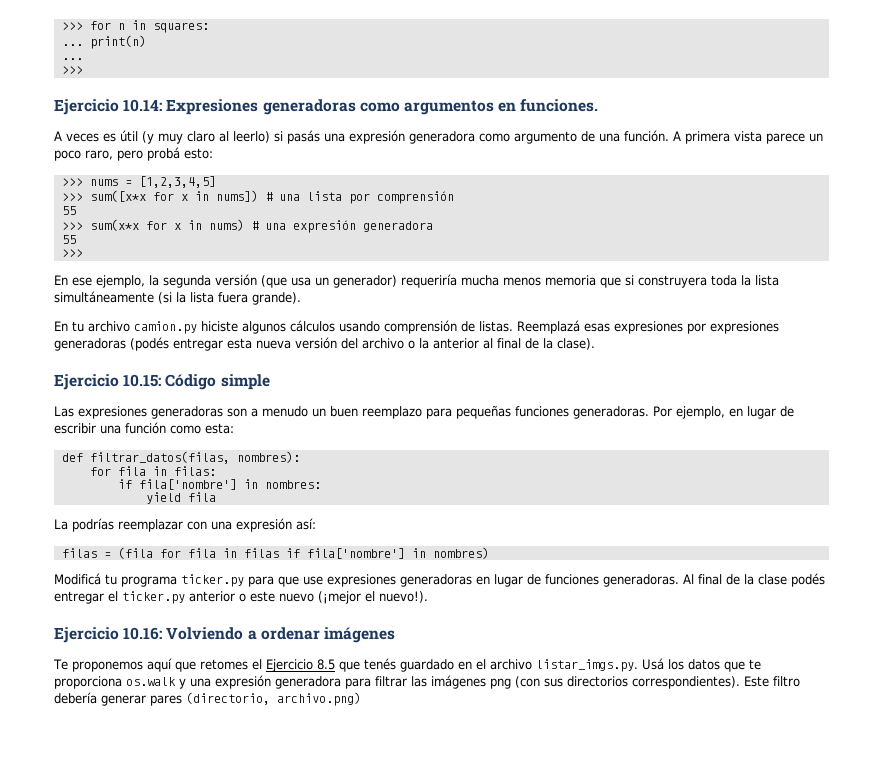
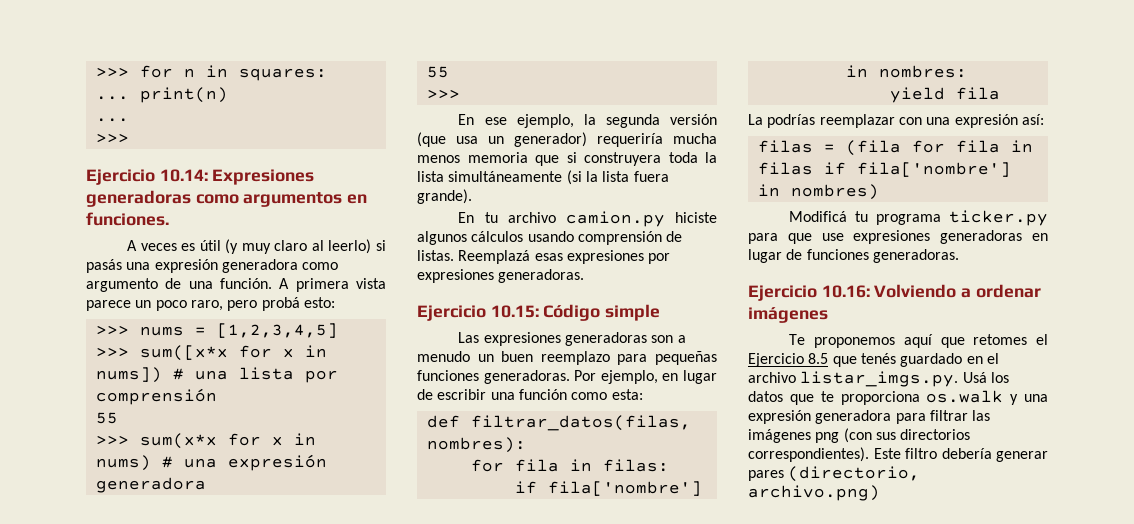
[54,337,595,351] generadoras (podés entregar esta nueva versión del archivo o la anterior al final de la clase). -> [498,269,585,283] generadoras.
[683,573,825,587] [54,591,428,604] Al final de la clase podés entregar el ticker.py anterior o este nuevo (¡mejor el nuevo!). -> (959, 256) none

